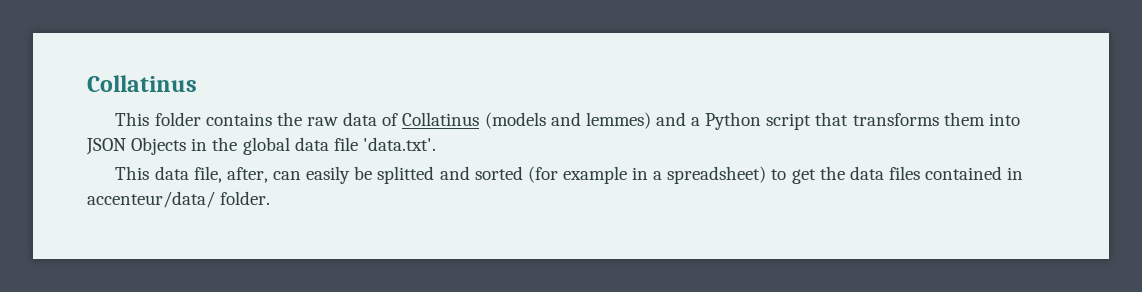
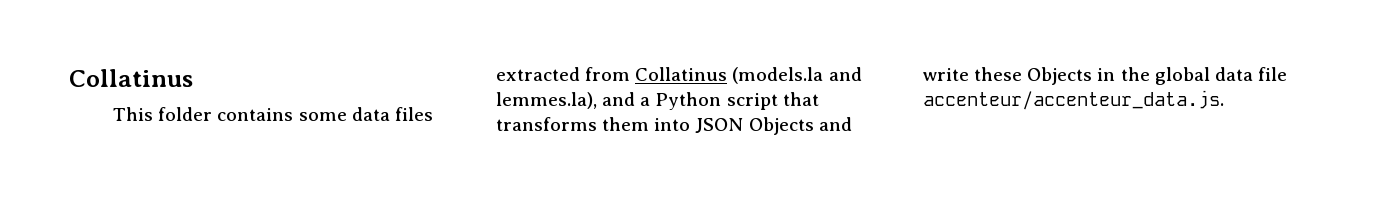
[276,112,651,129] the raw data of Collatinus (models and lemmes) -> [298,107,433,121] [496,67,862,84] [496,92,597,109] some data files extracted from Collatinus (models.la and lemmes.la),
(187, 146) none -> [818,117,852,131] [923,67,1093,85] and write these Objects
[362,137,436,151] [115,166,1024,184] [87,191,271,208] 'data.txt'. // This data file, after, can easily be splitted and sorted (for example in a spreadsheet) to get the data files contained in accenteur/data/ folder. -> [923,90,1224,110] accenteur/accenteur_data.js.

